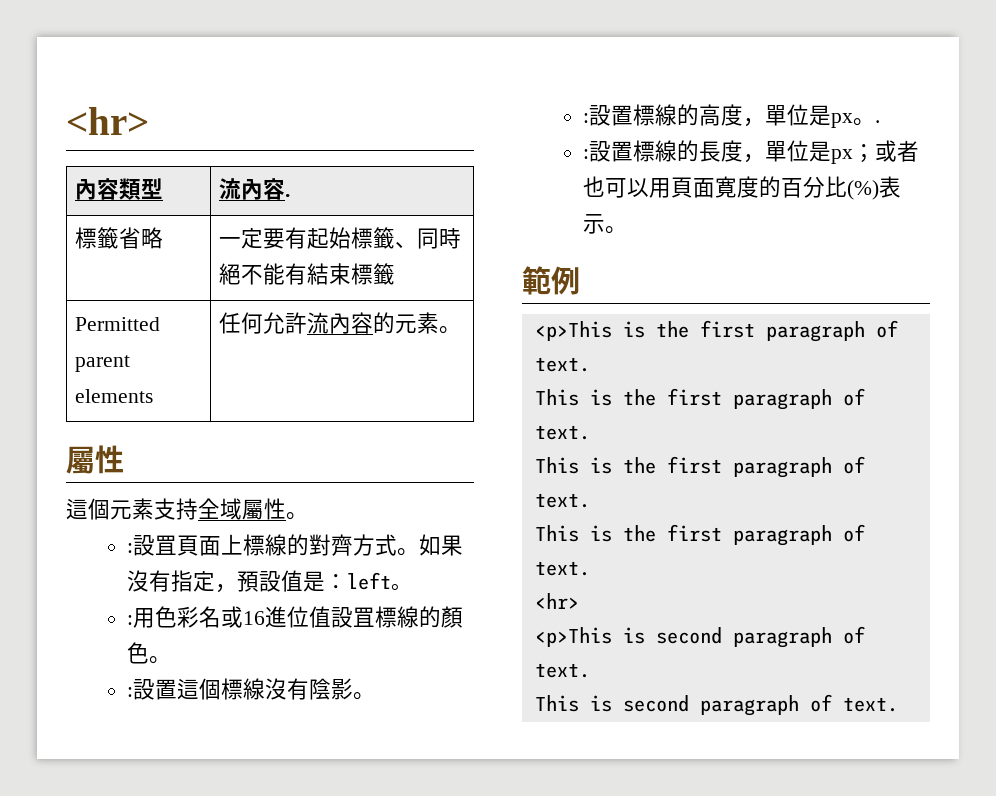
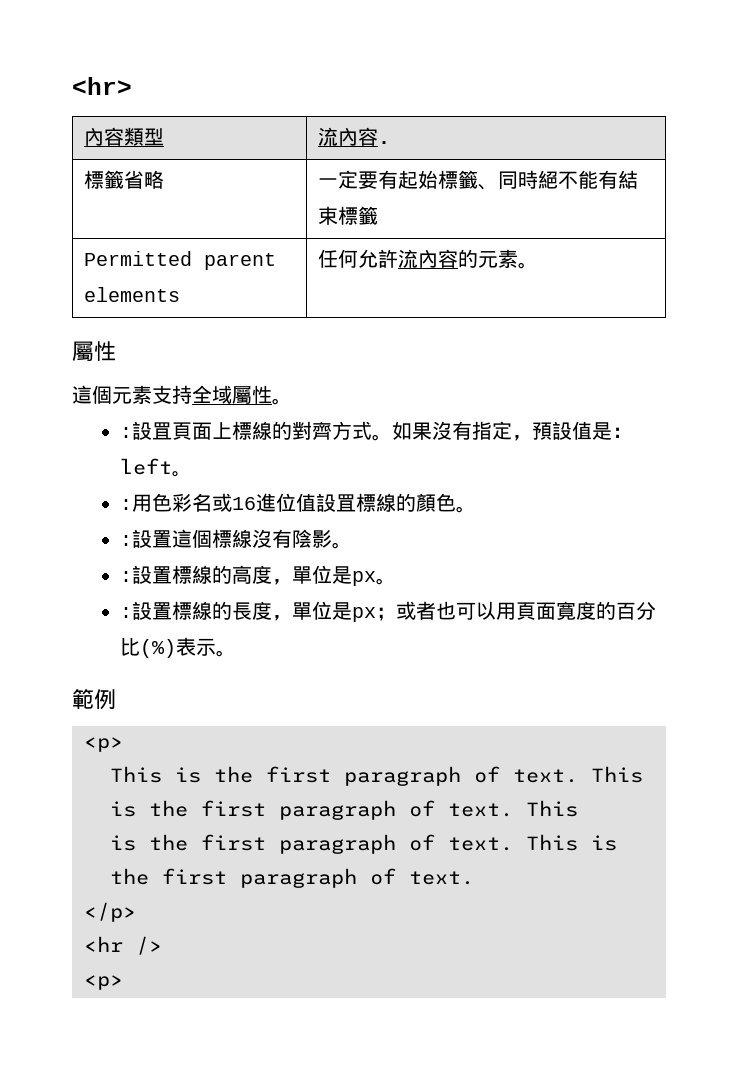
[875,120,881,123] . -> (397, 581) none
[534,320,898,342] [534,357,590,372] [534,388,865,410] [534,425,590,440] [534,456,865,478] [534,493,590,508] [534,524,865,546] [534,561,590,576] [534,593,579,609] [534,626,865,648] [534,663,590,678] [534,694,898,716] <p>This is the first paragraph of text. // This is the first paragraph of text. // This is the first paragraph of text. // This is the first paragraph of text. // <hr> // <p>This is second paragraph of text. // This is second paragraph of text. -> [84,737,123,752] [110,766,643,786] [110,800,578,820] [110,834,617,854] [110,868,474,888] [84,902,136,922] [84,936,162,955] [84,975,123,990] <p> // This is the first paragraph of text. This is the first paragraph of text. This // is the first paragraph of text. This is the first paragraph of text. // </p> // <hr /> // <p>

